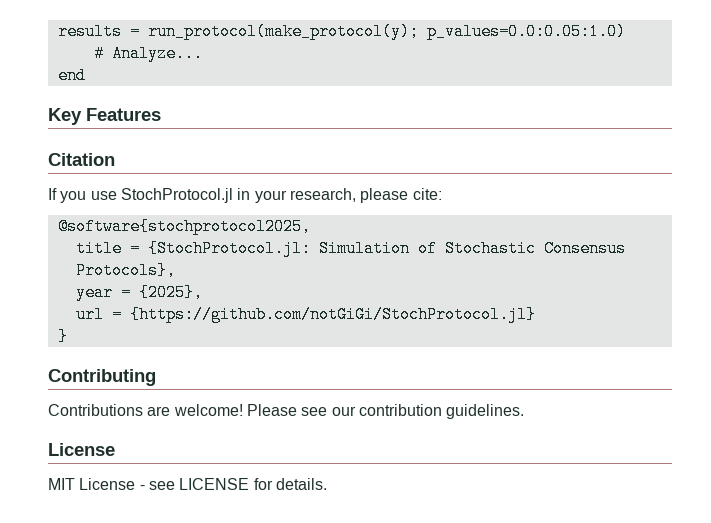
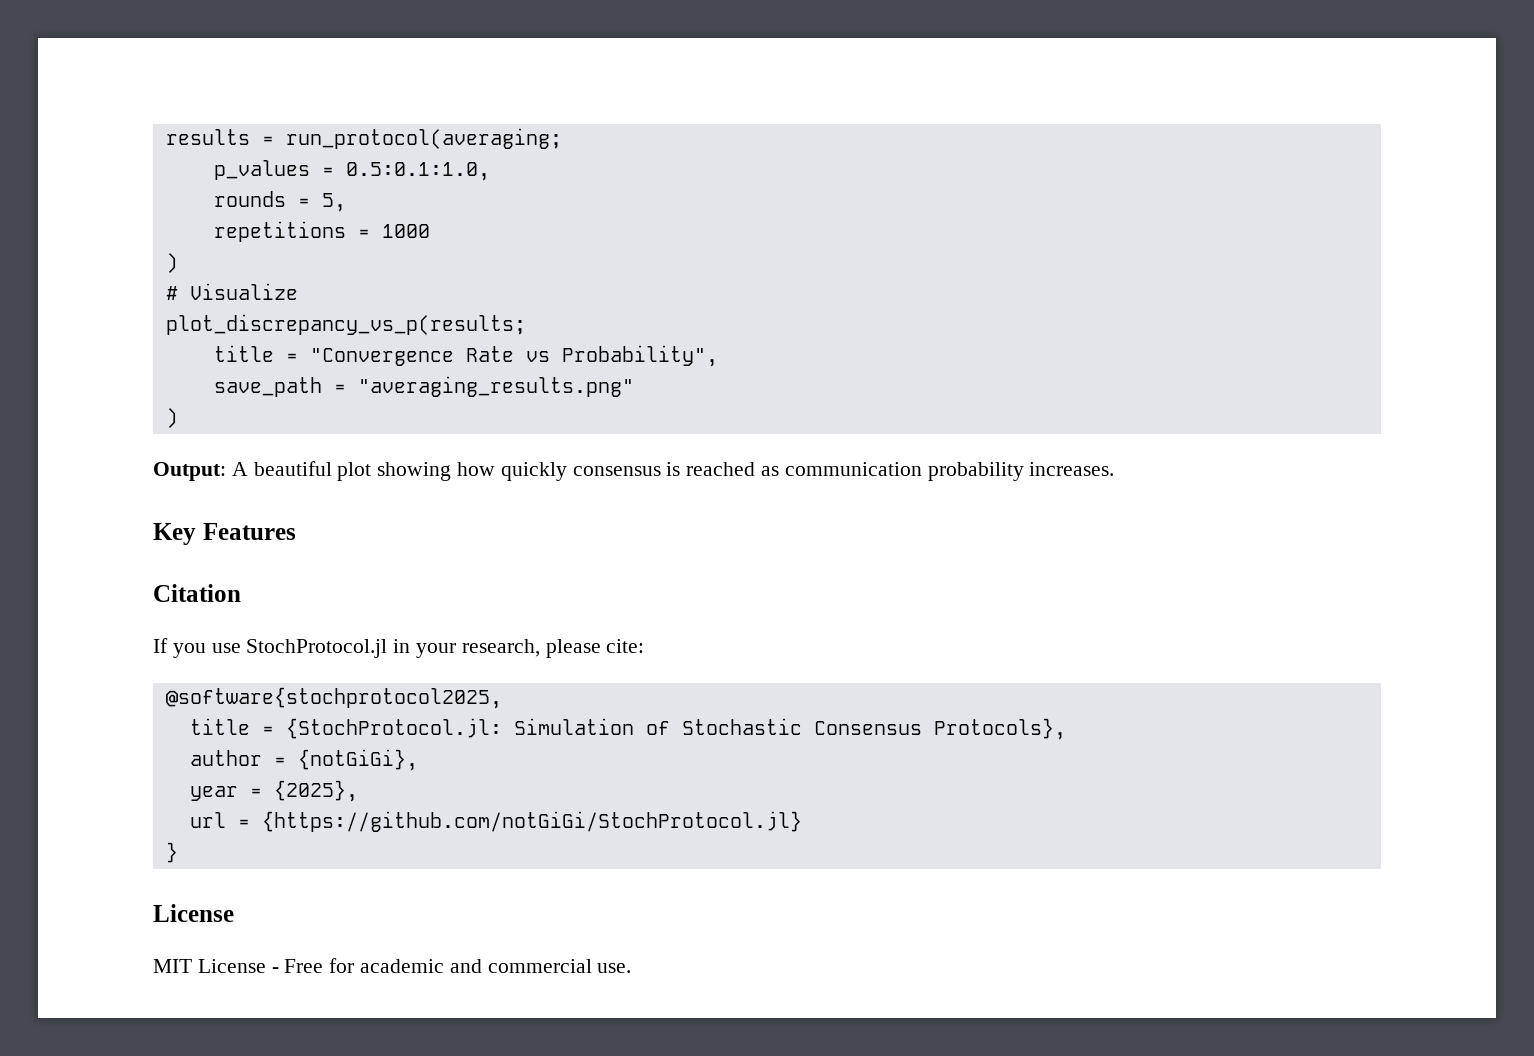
[147,23,626,40] [93,45,203,62] [57,67,86,84] run_protocol(make_protocol(y); p_values=0.0:0.05:1.0) // # Analyze... // end -> [285,128,562,149] [213,160,490,181] [213,191,346,212] [213,221,430,242] [165,253,178,273] [165,283,298,300] [165,314,526,335] [213,345,718,367] [213,376,634,397] [165,408,178,428] [153,461,1115,481] run_protocol(averaging; // p_values = 0.5:0.1:1.0, // rounds = 5, // repetitions = 1000 // ) // # Visualize // plot_discrepancy_vs_p(results; // title = "Convergence Rate vs Probability", // save_path = "averaging_results.png" // ) // Output: A beautiful plot showing how quickly consensus is reached as communication probability increases.
(176, 270) none -> [189,749,418,771] // author = {notGiGi},
[48,369,156,386] [48,404,525,419] [48,443,115,456] [48,478,327,490] Contributing // Contributions are welcome! Please see our contribution guidelines. // License // MIT License - see LICENSE for details. -> [153,904,234,922] [153,958,632,973] License // MIT License - Free for academic and commercial use.

